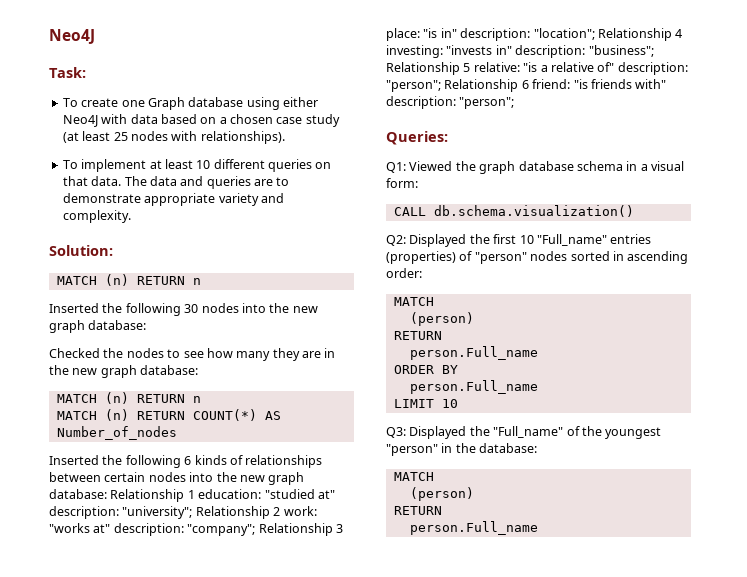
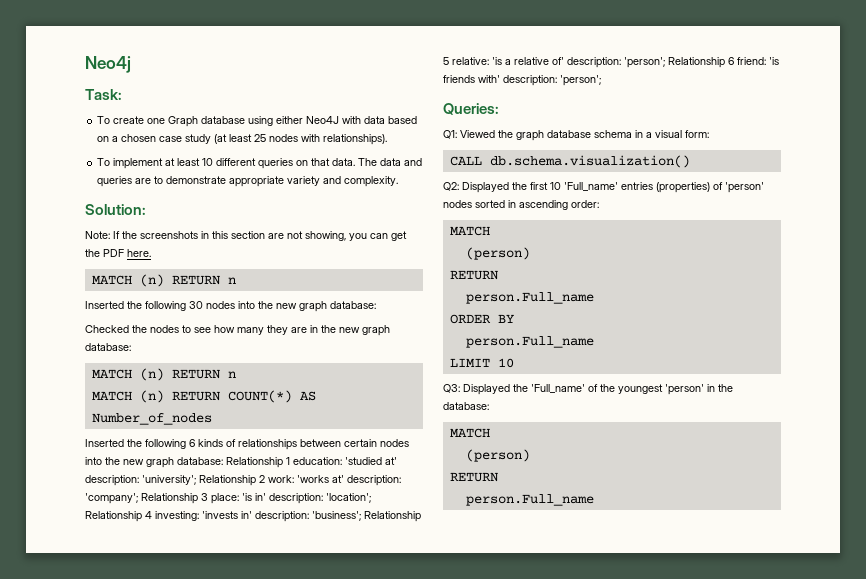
[49,29,95,44] Neo4J -> [85,56,131,73] Neo4j
(113, 250) none -> [85,231,407,241] [85,249,151,257] // Note: If the screenshots in this section are not showing, you can get the PDF here.
[264,489,335,499] [49,506,317,519] [49,523,343,536] [386,28,683,41] [386,45,654,58] "studied at" description: "university"; Relationship 2 work: "works at" description: "company"; Relationship 3 place: "is in" description: "location"; Relationship 4 investing: "invests in" description: "business"; -> [345,457,397,465] [85,475,401,486] [85,493,371,504] [85,511,361,522] 'studied at' description: 'university'; Relationship 2 work: 'works at' description: 'company'; Relationship 3 place: 'is in' description: 'location'; Relationship 4 investing: 'invests in' description: 'business';
[523,62,538,72] "is -> [492,57,502,65] 'is
[597,62,688,75] [386,79,667,92] [386,96,515,109] of" description: "person"; Relationship 6 friend: "is friends with" description: "person"; -> [552,57,779,68] [443,75,601,86] of' description: 'person'; Relationship 6 friend: 'is friends with' description: 'person';
[536,234,607,246] "Full_name" -> [564,182,618,191] 'Full_name'
[474,252,527,264] "person" -> [725,182,764,193] 'person'
[493,426,564,438] "Full_name" -> [531,384,585,393] 'Full_name'
[386,444,438,456] "person" -> [665,384,704,395] 'person'

